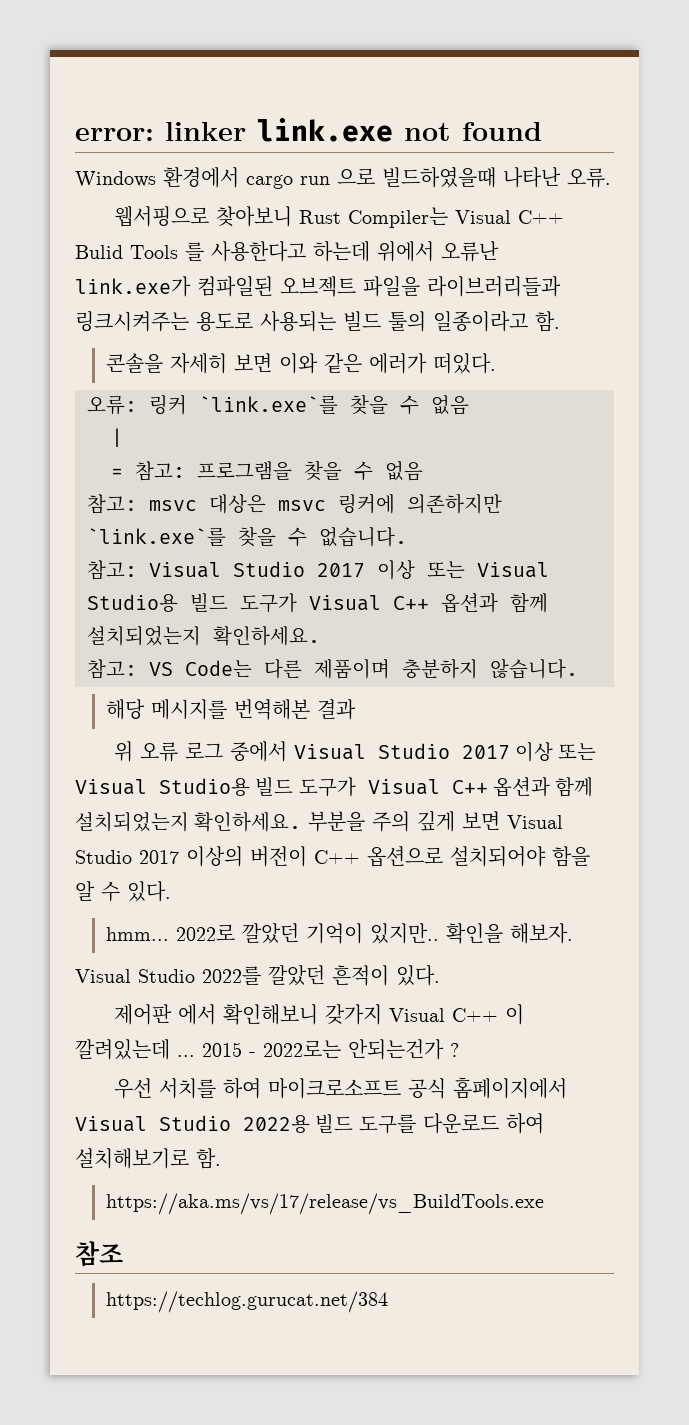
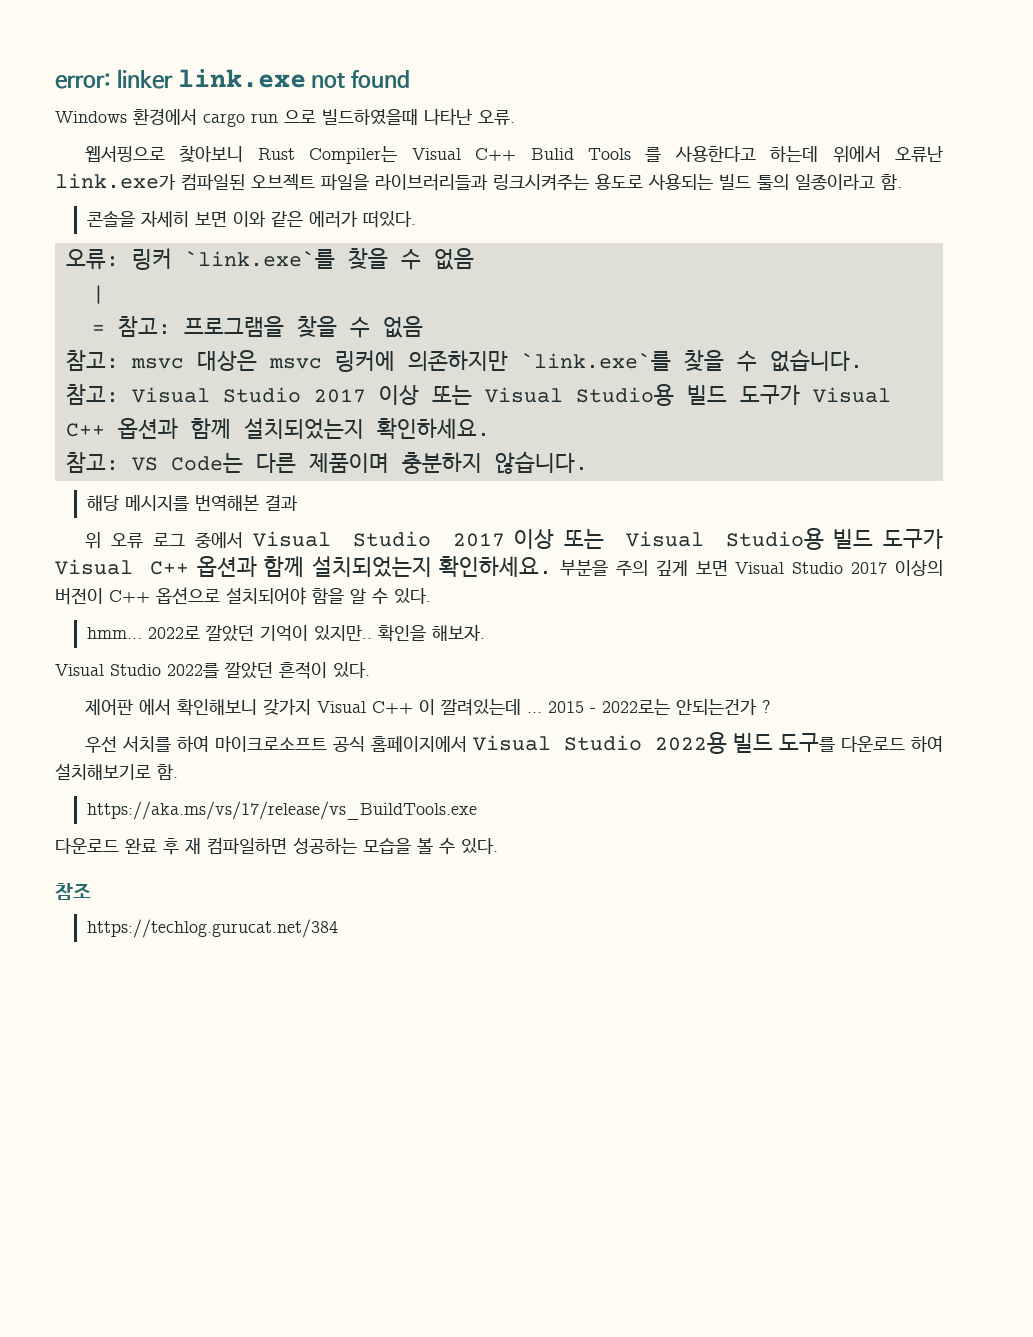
(545, 1204) none -> [55,837,498,855] // 다운로드 완료 후 재 컴파일하면 성공하는 모습을 볼 수 있다.

